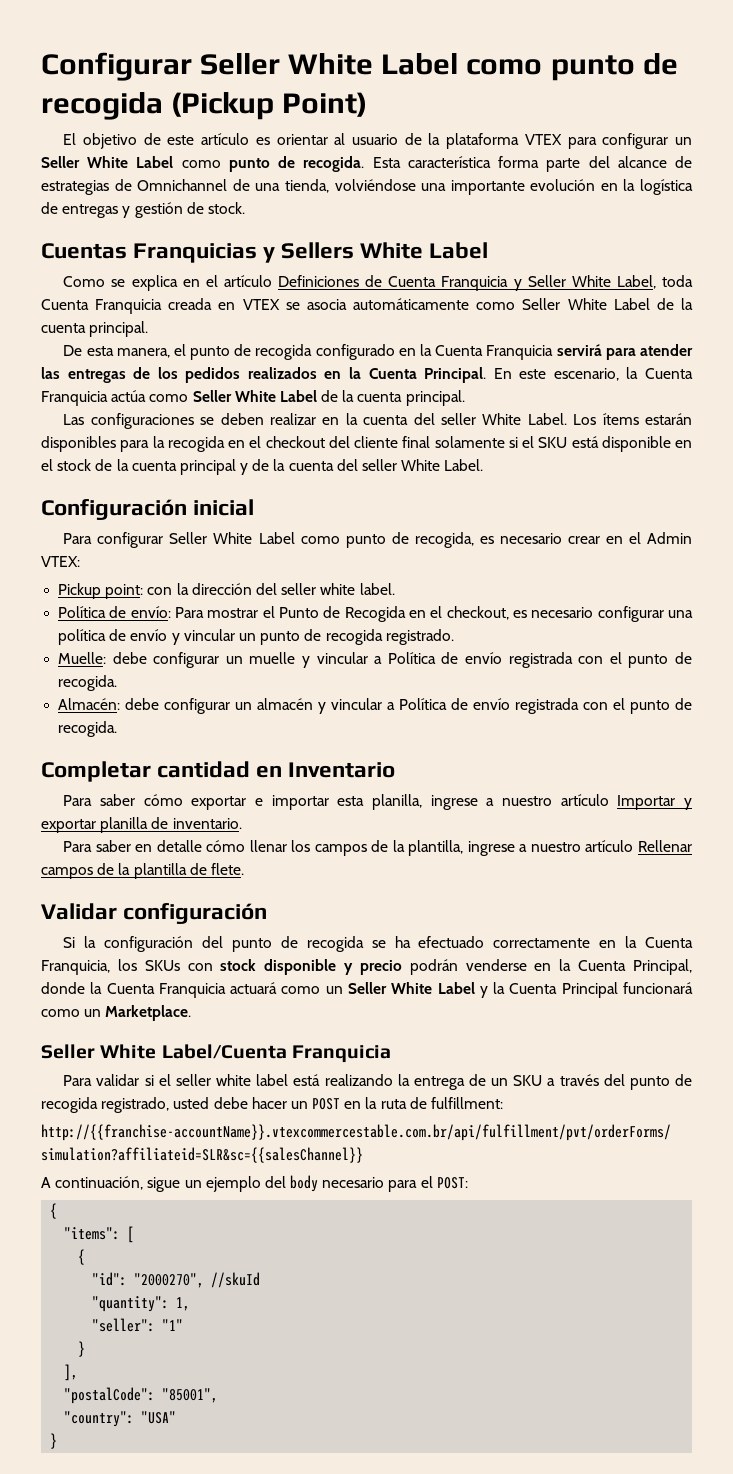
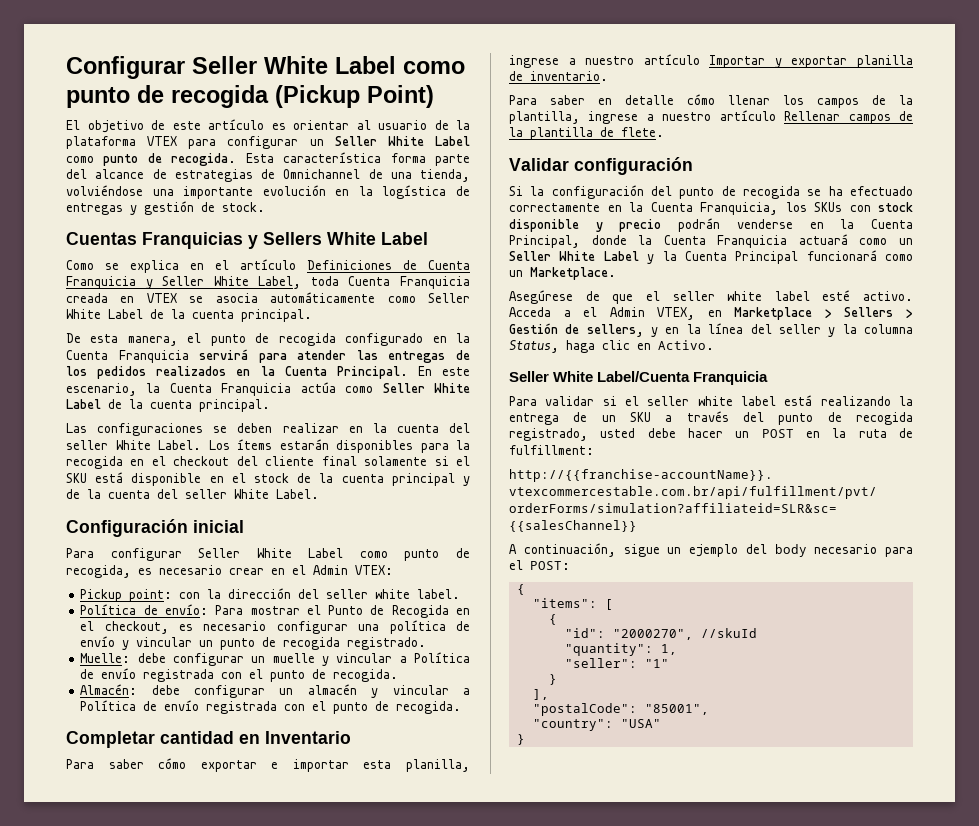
(192, 1013) none -> [509,290,913,304] [509,307,913,320] [509,323,914,337] [509,340,714,353] // Asegúrese de que el seller white label esté activo. Acceda a el Admin VTEX, en Marketplace > Sellers > Gestión de sellers, y en la línea del seller y la columna Status, haga clic en Activo.

